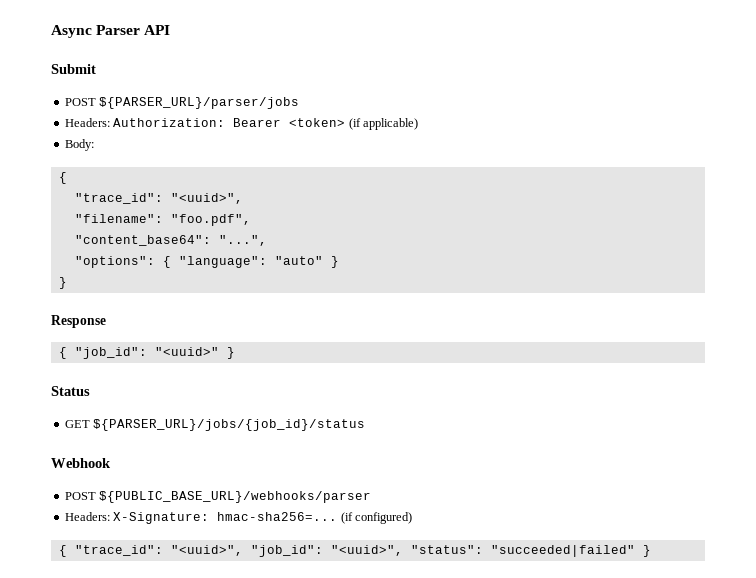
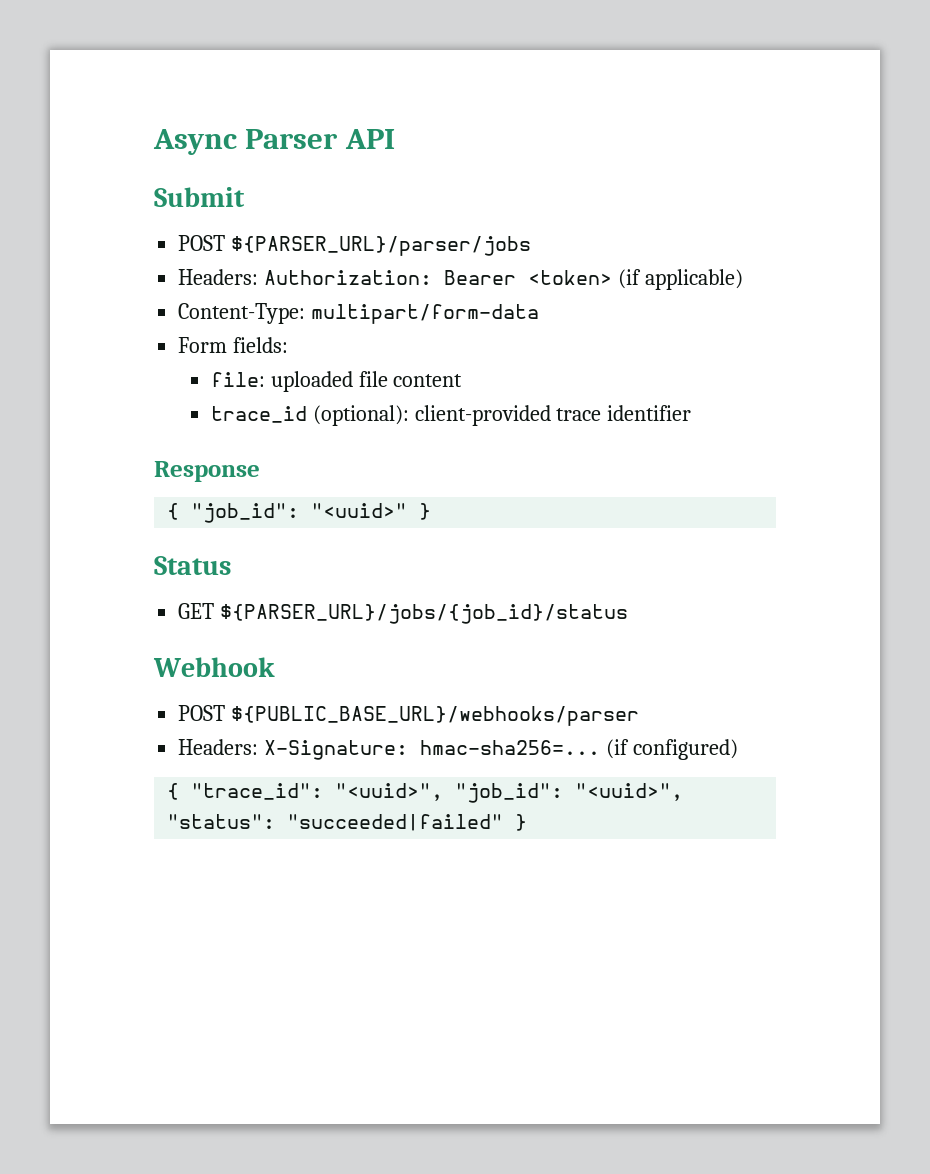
[64,139,94,151] [58,172,67,184] [74,193,243,204] [74,214,251,226] [74,235,267,246] [74,256,339,268] [58,277,67,289] Body: // { // "trace_id": "<uuid>", // "filename": "foo.pdf", // "content_base64": "...", // "options": { "language": "auto" } // } -> [178,303,540,324] [178,337,289,353] [210,371,463,392] [210,405,692,426] Content-Type: multipart/form-data // Form fields: // file: uploaded file content // trace_id (optional): client-provided trace identifier

